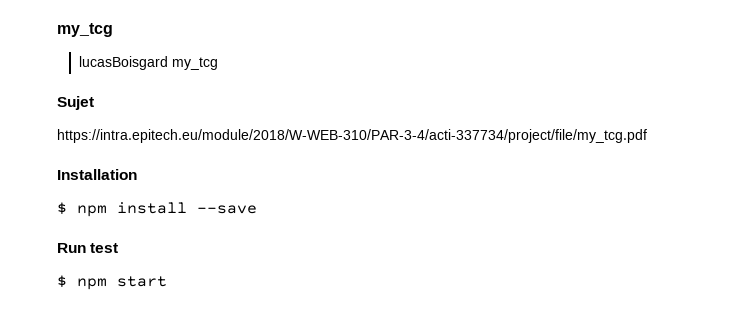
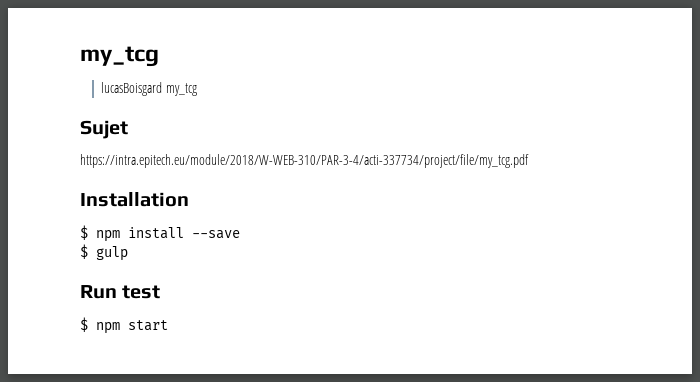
(257, 209) none -> [80,244,128,261] // $ gulp

